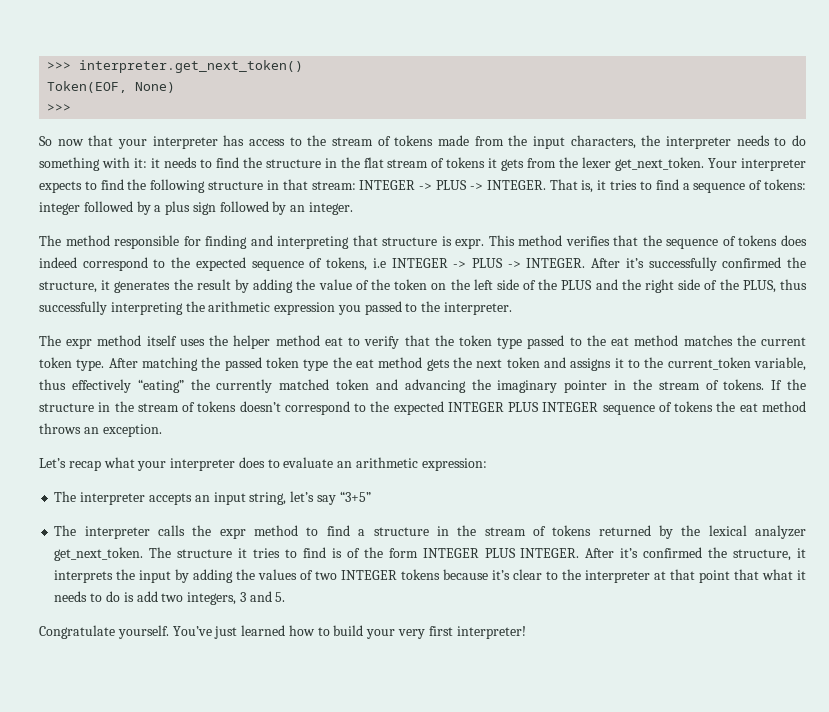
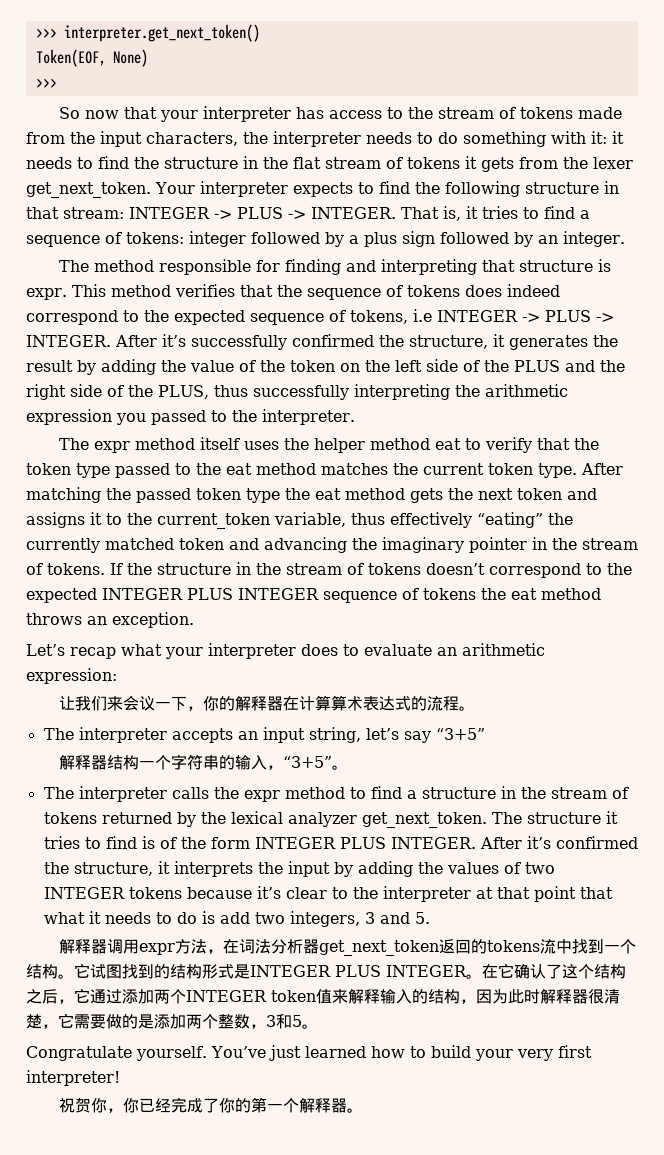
(487, 464) none -> [58,695,475,711] // 让我们来会议一下，你的解释器在计算算术表达式的流程。
(371, 496) none -> [58,754,348,770] // 解释器结构一个字符串的输入，“3+5”。
(286, 597) none -> [58,939,636,956] [26,963,626,979] [26,988,620,1004] [26,1013,318,1029] // 解释器调用expr方法，在词法分析器get_next_token返回的tokens流中找到一个结构。它试图找到的结构形式是INTEGER PLUS INTEGER。在它确认了这个结构之后，它通过添加两个INTEGER token值来解释输入的结构，因为此时解释器很清楚，它需要做的是添加两个整数，3和5。
(526, 632) none -> [58,1097,363,1113] // 祝贺你，你已经完成了你的第一个解释器。

